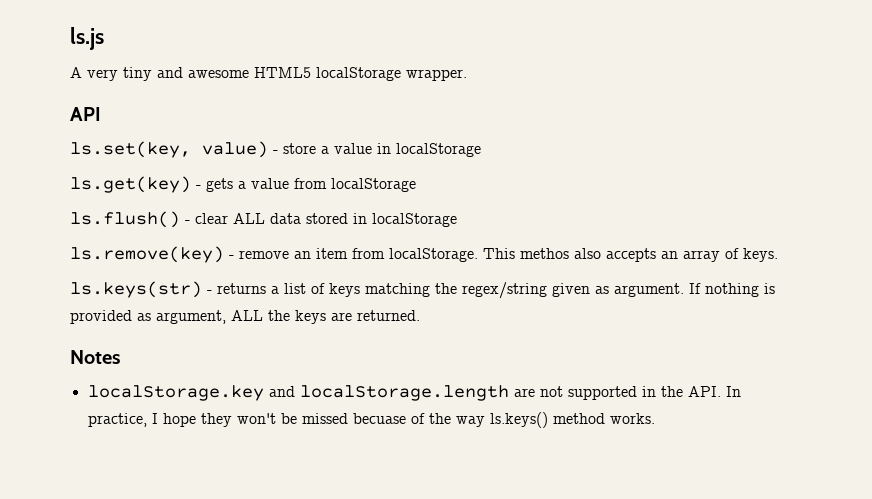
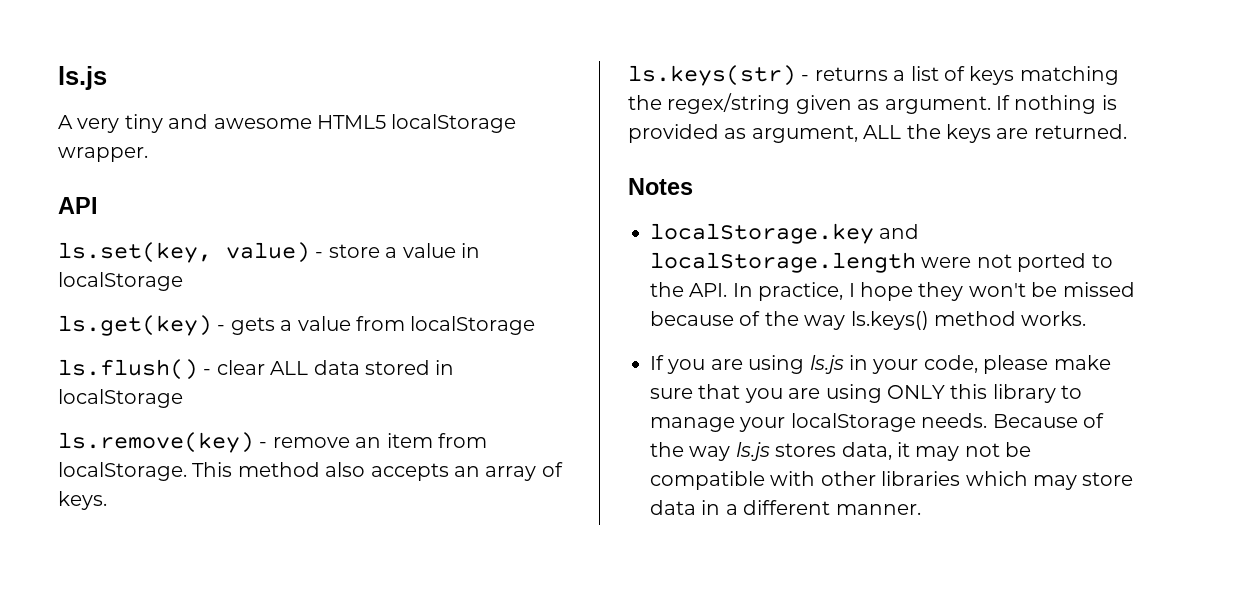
[520,248,569,259] methos -> [237,462,320,477] method
[513,386,656,400] are not supported in -> [921,253,1113,272] were not ported to
[352,413,406,424] becuase -> [650,311,734,326] because
(655, 418) none -> [650,355,1111,374] [650,384,1083,403] [650,413,1104,432] [650,442,1032,461] [650,471,1134,490] [650,500,921,515] // If you are using ls.js in your code, please make sure that you are using ONLY this library to manage your localStorage needs. Because of the way ls.js stores data, it may not be compatible with other libraries which may store data in a different manner.

